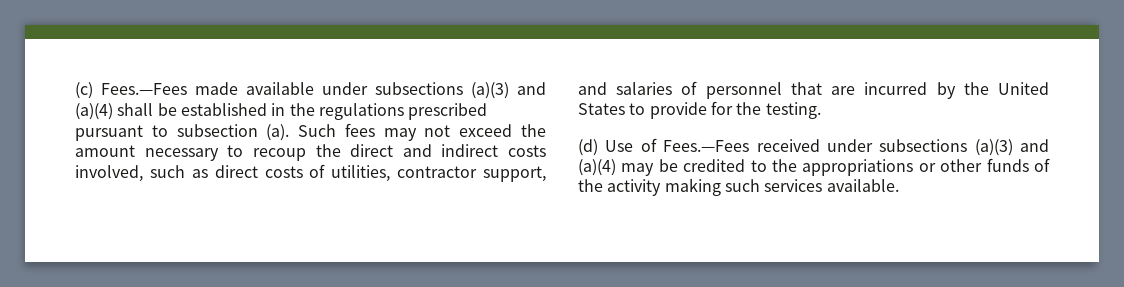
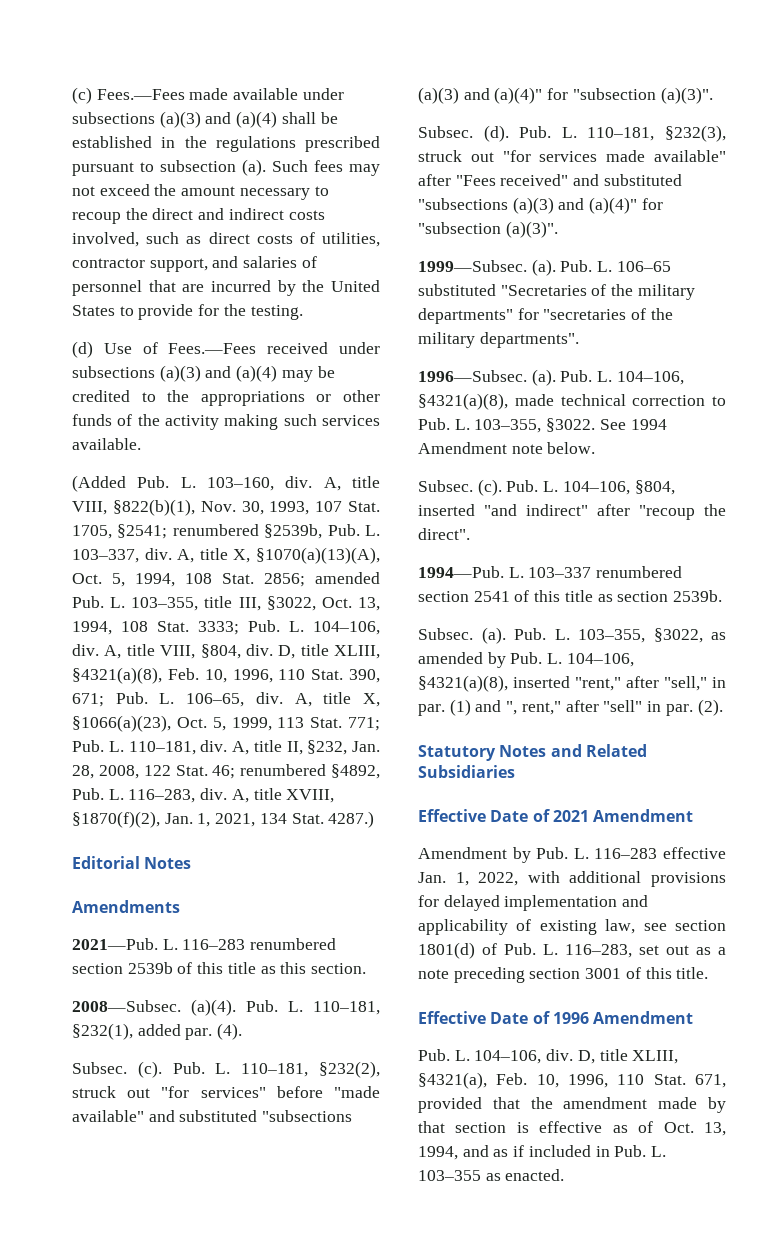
(899, 185) none -> [72,475,380,492] [72,499,380,516] [72,524,380,539] [72,547,380,564] [72,572,380,587] [72,596,381,611] [72,620,380,635] [72,644,380,659] [72,667,380,684] [72,692,381,707] [72,715,380,732] [72,740,380,755] [72,764,380,779] [72,788,335,803] [72,811,375,828] [72,856,192,869] [72,900,180,913] [72,938,337,950] [72,962,367,974] [72,999,380,1016] [72,1023,243,1040] [72,1061,380,1078] [72,1086,380,1098] [72,1110,353,1122] [418,87,713,104] [418,125,726,142] [418,150,726,162] [418,174,682,186] [418,197,663,214] [418,221,558,238] [418,259,671,276] [418,284,695,300] [418,308,673,324] [418,332,579,348] [418,369,684,386] [418,393,726,410] [418,418,667,433] [418,442,596,454] [418,479,675,496] [418,504,726,520] [418,528,470,540] [418,566,683,578] [418,590,723,602] [418,627,726,644] [418,652,634,668] [418,675,726,692] [418,699,723,716] [418,744,647,761] [418,765,515,778] [418,809,694,822] [418,847,726,863] [418,871,726,887] [418,895,649,911] [418,919,726,935] [418,942,726,959] [418,967,709,983] [418,1011,694,1024] [418,1049,679,1064] [418,1072,726,1089] [418,1097,726,1113] [418,1121,726,1136] [418,1145,667,1160] [418,1169,565,1181] // (Added Pub. L. 103–160, div. A, title VIII, §822(b)(1), Nov. 30, 1993, 107 Stat. 1705, §2541; renumbered §2539b, Pub. L. 103–337, div. A, title X, §1070(a)(13)(A), Oct. 5, 1994, 108 Stat. 2856; amended Pub. L. 103–355, title III, §3022, Oct. 13, 1994, 108 Stat. 3333; Pub. L. 104–106, div. A, title VIII, §804, div. D, title XLIII, §4321(a)(8), Feb. 10, 1996, 110 Stat. 390, 671; Pub. L. 106–65, div. A, title X, §1066(a)(23), Oct. 5, 1999, 113 Stat. 771; Pub. L. 110–181, div. A, title II, §232, Jan. 28, 2008, 122 Stat. 46; renumbered §4892, Pub. L. 116–283, div. A, title XVIII, §1870(f)(2), Jan. 1, 2021, 134 Stat. 4287.) // Editorial Notes // Amendments // 2021—Pub. L. 116–283 renumbered section 2539b of this title as this section. // 2008—Subsec. (a)(4). Pub. L. 110–181, §232(1), added par. (4). // Subsec. (c). Pub. L. 110–181, §232(2), struck out "for services" before "made available" and substituted "subsections (a)(3) and (a)(4)" for "subsection (a)(3)". // Subsec. (d). Pub. L. 110–181, §232(3), struck out "for services made available" after "Fees received" and substituted "subsections (a)(3) and (a)(4)" for "subsection (a)(3)". // 1999—Subsec. (a). Pub. L. 106–65 substituted "Secretaries of the military departments" for "secretaries of the military departments". // 1996—Subsec. (a). Pub. L. 104–106, §4321(a)(8), made technical correction to Pub. L. 103–355, §3022. See 1994 Amendment note below. // Subsec. (c). Pub. L. 104–106, §804, inserted "and indirect" after "recoup the direct". // 1994—Pub. L. 103–337 renumbered section 2541 of this title as section 2539b. // Subsec. (a). Pub. L. 103–355, §3022, as amended by Pub. L. 104–106, §4321(a)(8), inserted "rent," after "sell," in par. (1) and ", rent," after "sell" in par. (2). // Statutory Notes and Related Subsidiaries // Effective Date of 2021 Amendment // Amendment by Pub. L. 116–283 effective Jan. 1, 2022, with additional provisions for delayed implementation and applicability of existing law, see section 1801(d) of Pub. L. 116–283, set out as a note preceding section 3001 of this title. // Effective Date of 1996 Amendment // Pub. L. 104–106, div. D, title XLIII, §4321(a), Feb. 10, 1996, 110 Stat. 671, provided that the amendment made by that section is effective as of Oct. 13, 1994, and as if included in Pub. L. 103–355 as enacted.

